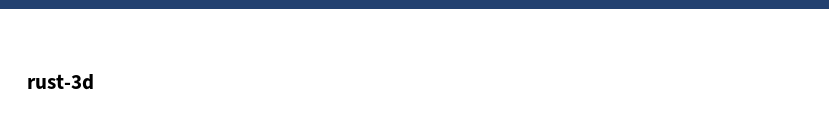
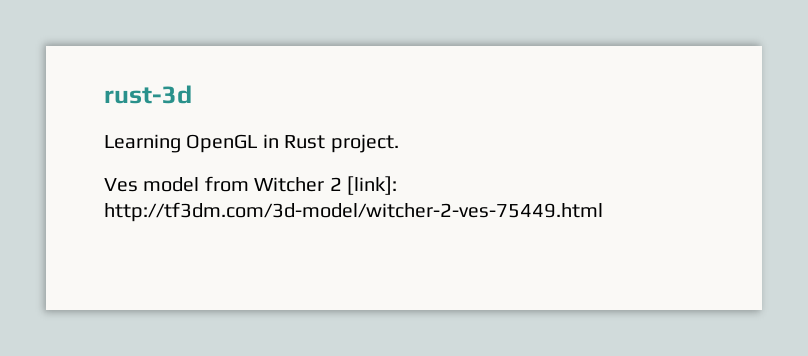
(94, 82) none -> [104,134,399,153] [104,176,397,195] [104,202,603,222] // Learning OpenGL in Rust project. // Ves model from Witcher 2 [link]: http://tf3dm.com/3d-model/witcher-2-ves-75449.html

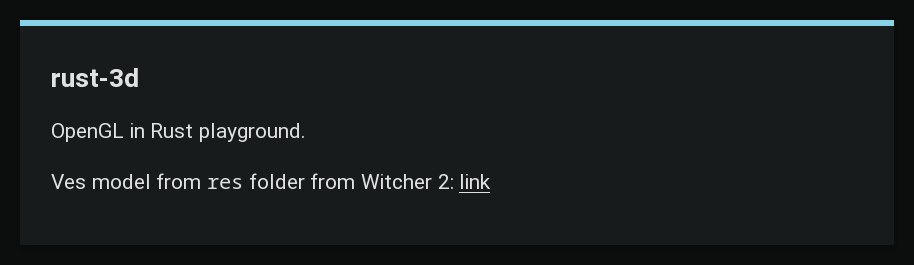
[104,134,181,153] Learning -> (139, 77) none
[330,134,399,153] project. -> [199,123,307,142] playground.
[254,176,397,195] [104,202,603,222] Witcher 2 [link]: http://tf3dm.com/3d-model/witcher-2-ves-75449.html -> [207,173,492,189] res folder from Witcher 2: link

